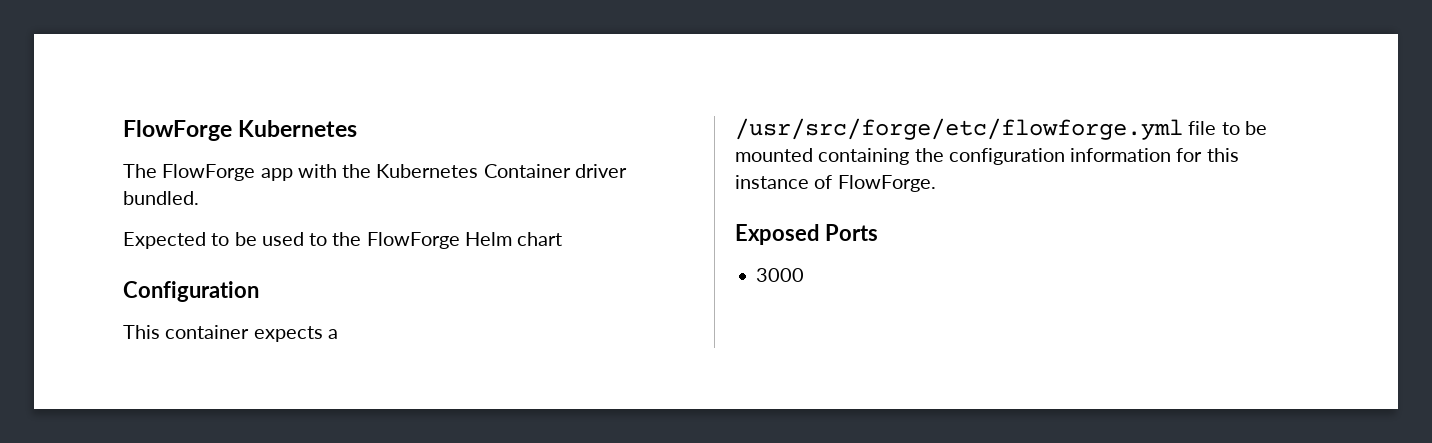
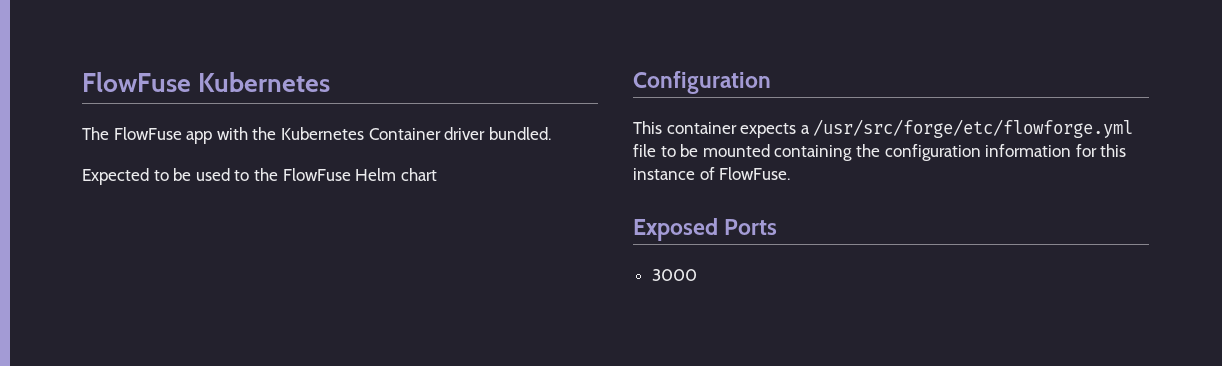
[123,120,232,141] FlowForge -> [82,72,191,92] FlowFuse
[162,164,256,181] FlowForge -> [113,127,182,140] FlowFuse
[366,232,460,249] FlowForge -> [282,168,351,181] FlowFuse
[837,175,936,192] FlowForge. -> [719,167,791,180] FlowFuse.

